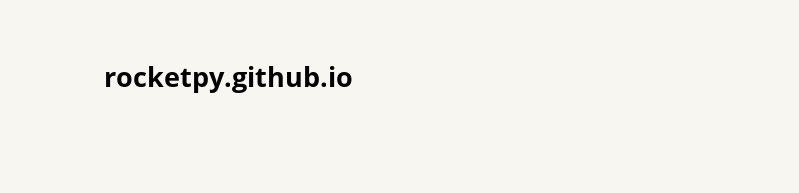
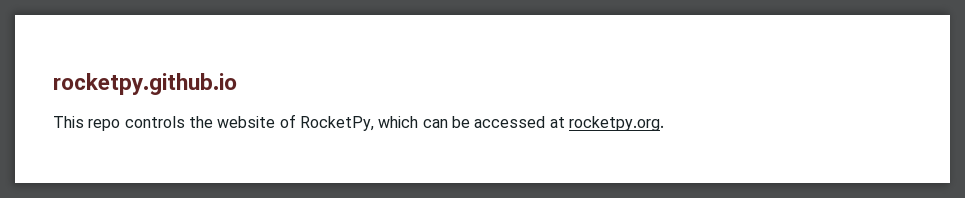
(353, 79) none -> [53,114,664,131] // This repo controls the website of RocketPy, which can be accessed at rocketpy.org.

